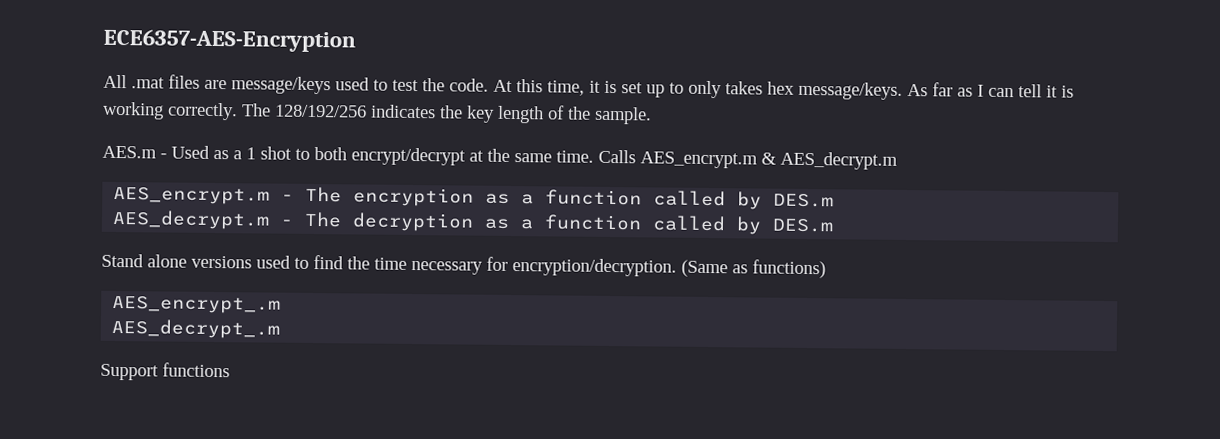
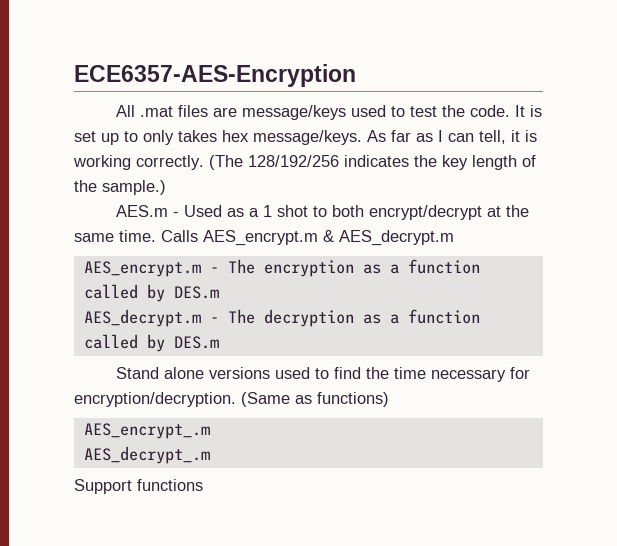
[493,79,601,96] At this time, it -> [514,105,525,117] It
[1018,84,1042,98] tell -> [479,130,506,144] tell,
[242,103,271,117] The -> [209,155,243,170] (The
[594,106,652,125] sample. -> [102,180,166,195] sample.)

